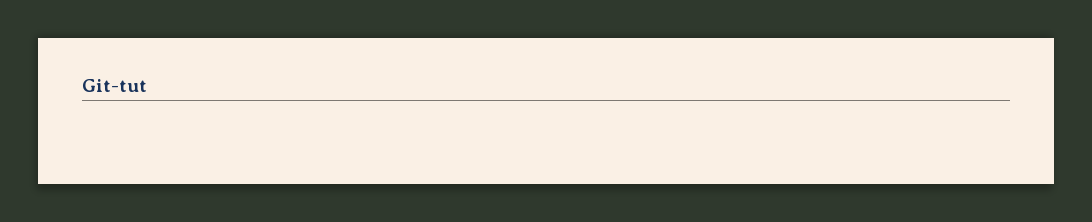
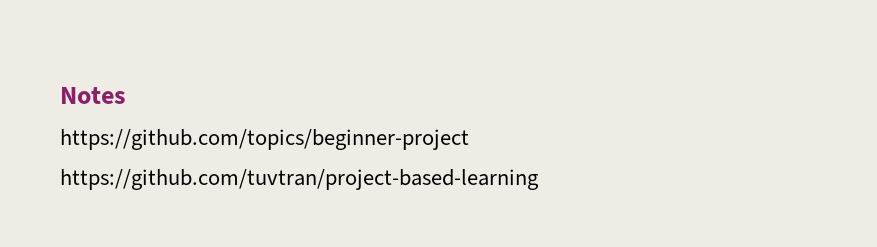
[82,79,147,92] Git-tut -> [60,87,126,104] [60,129,469,150] [60,169,539,190] Notes // https://github.com/topics/beginner-project // https://github.com/tuvtran/project-based-learning

